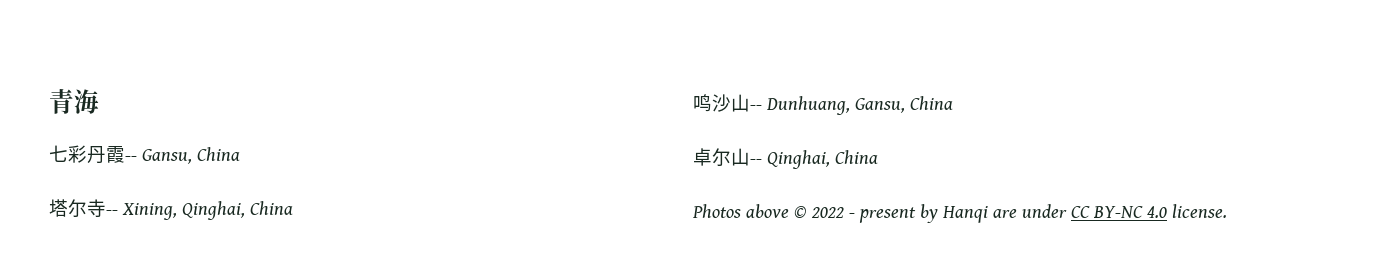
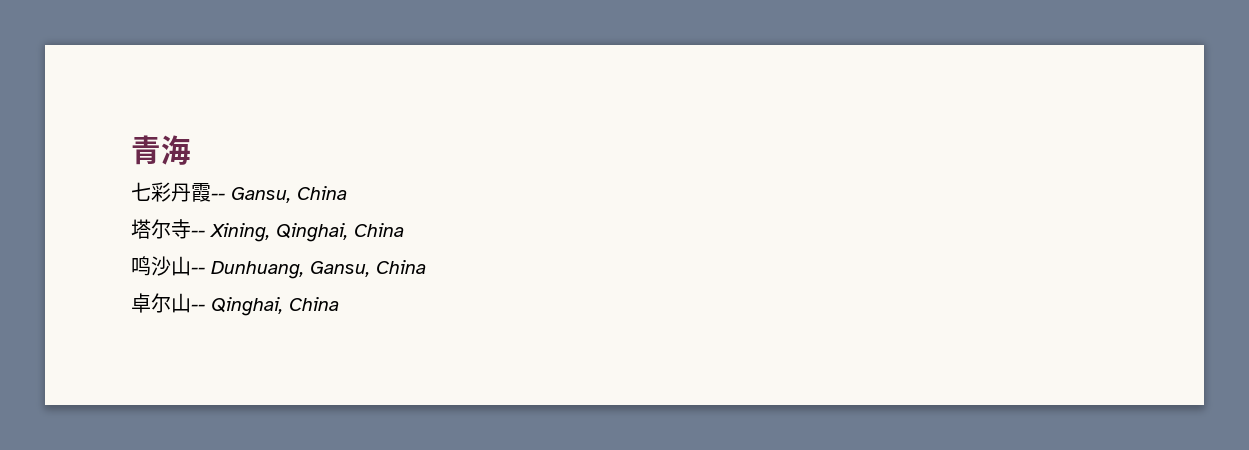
[692,204,1227,223] // Photos above © 2022 - present by Hanqi are under CC BY-NC 4.0 license. -> (339, 304) none

